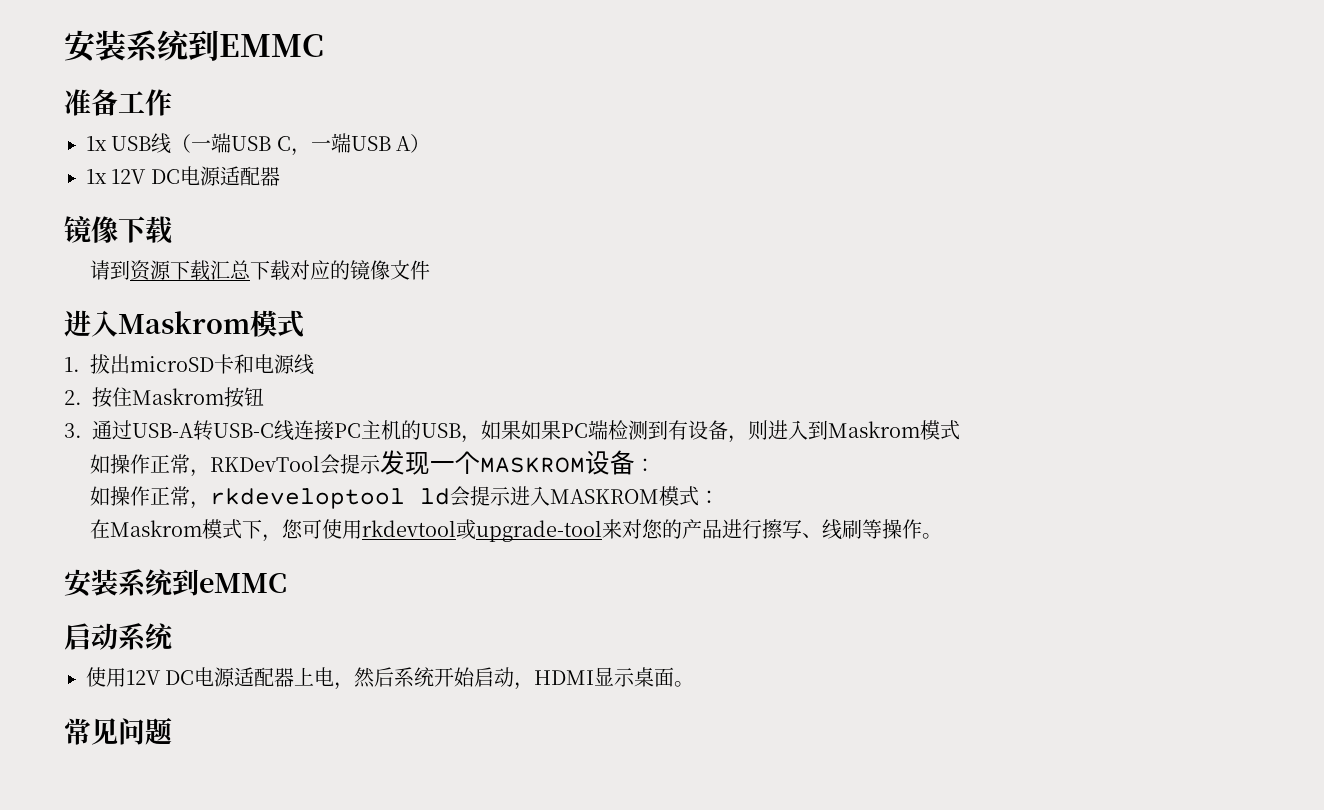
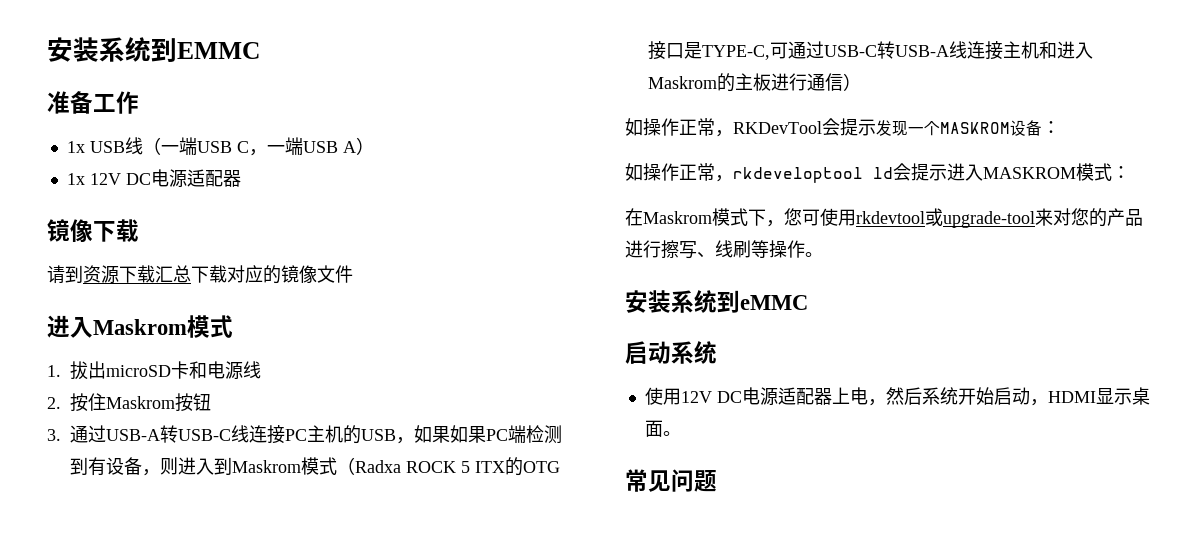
(960, 430) none -> [337,457,560,476] [648,41,1093,60] [648,73,861,92] （Radxa ROCK 5 ITX的OTG接口是TYPE-C,可通过USB-C转USB-A线连接主机和进入Maskrom的主板进行通信）

